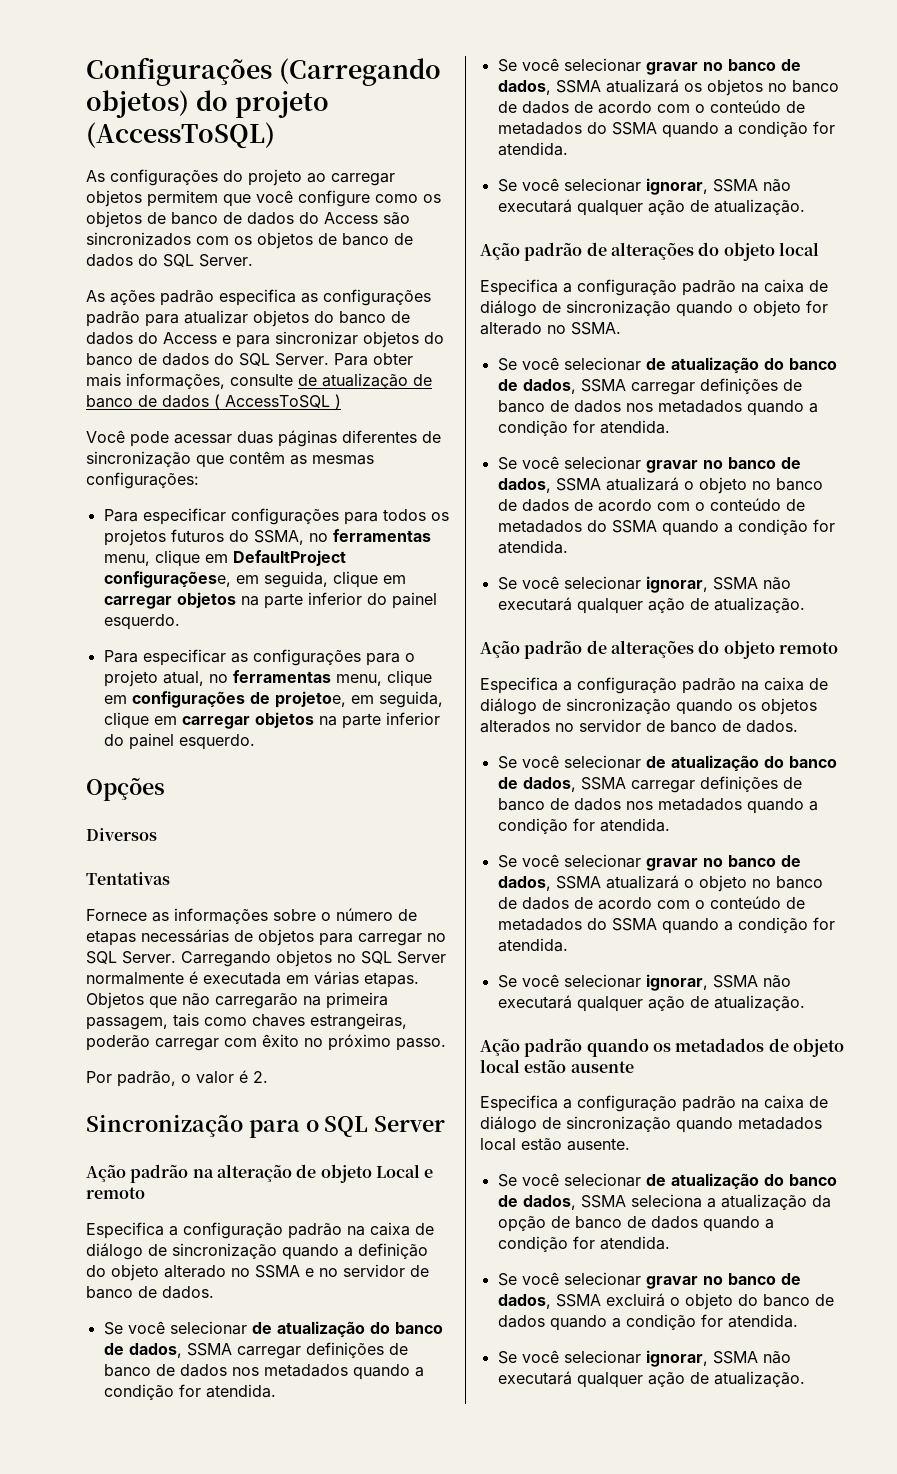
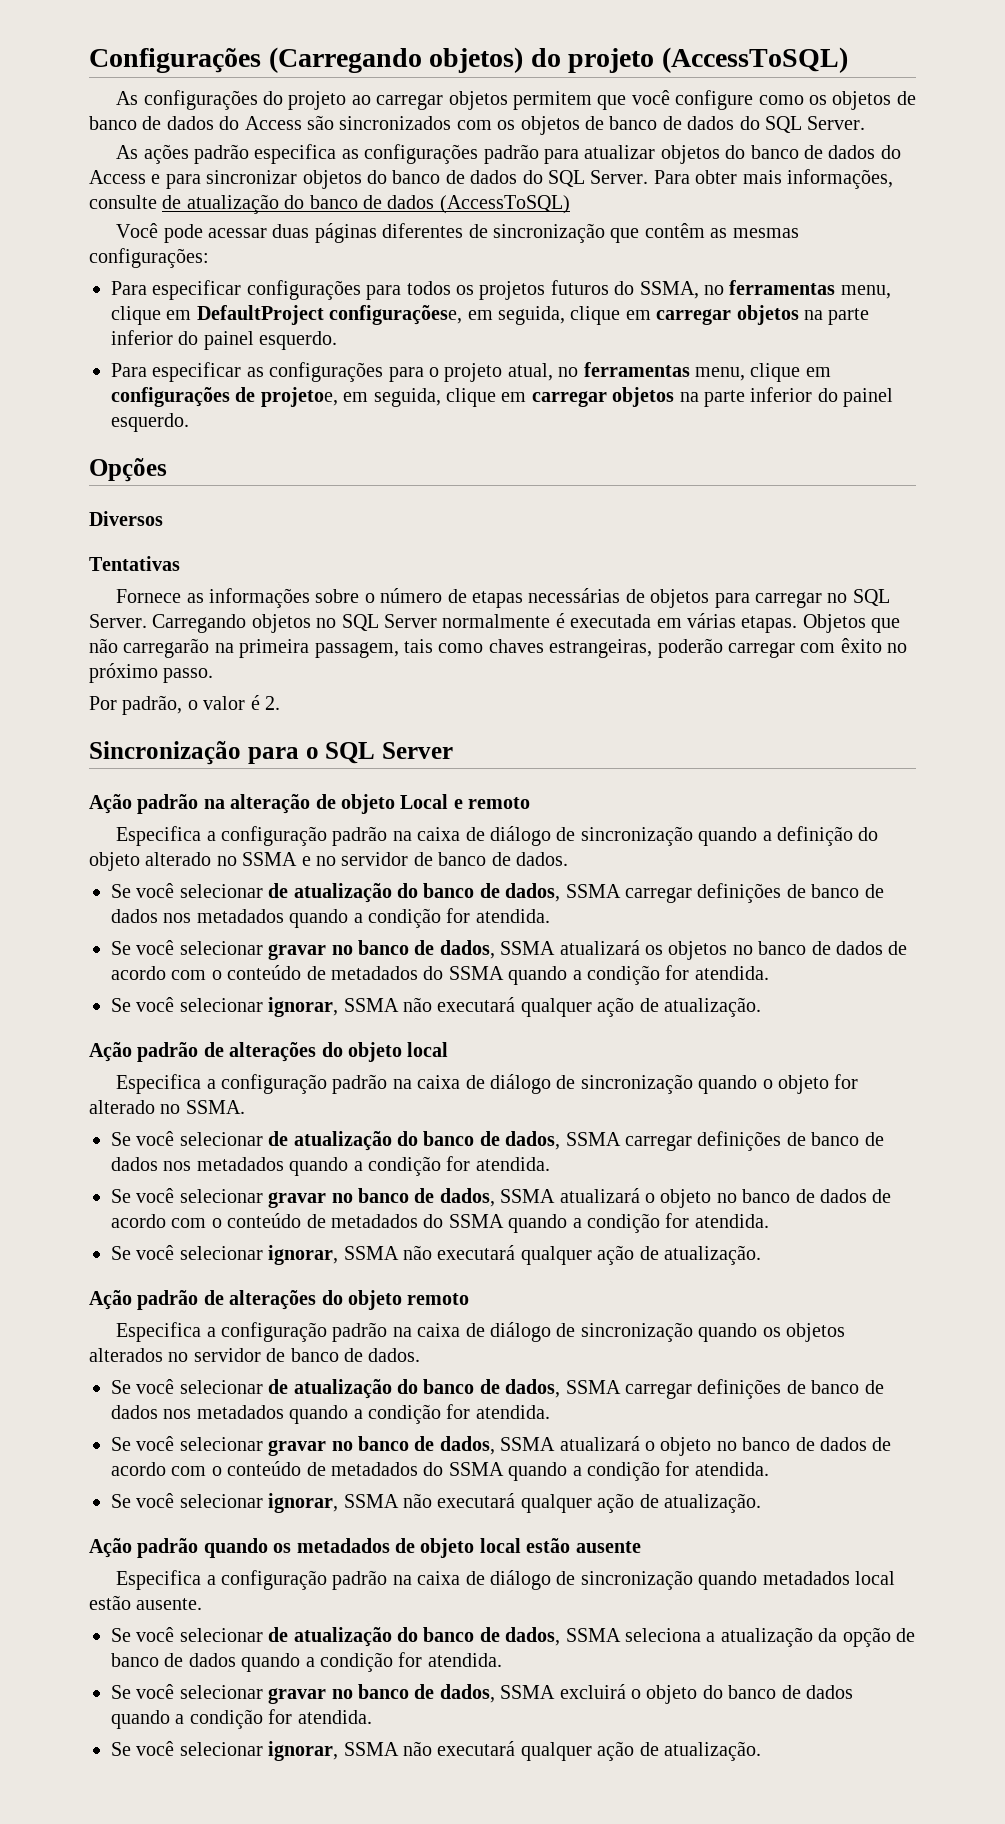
[413,374,432,386] [86,394,341,409] de banco de dados ( AccessToSQL ) -> [284,195,570,214] do banco de dados (AccessToSQL)

